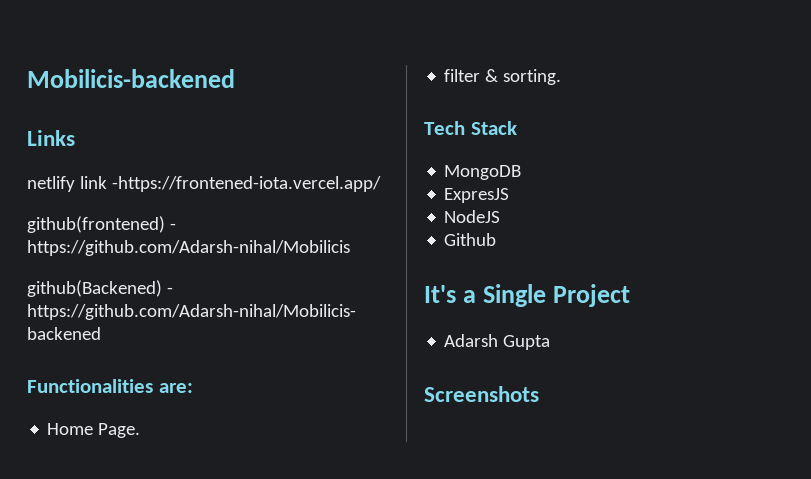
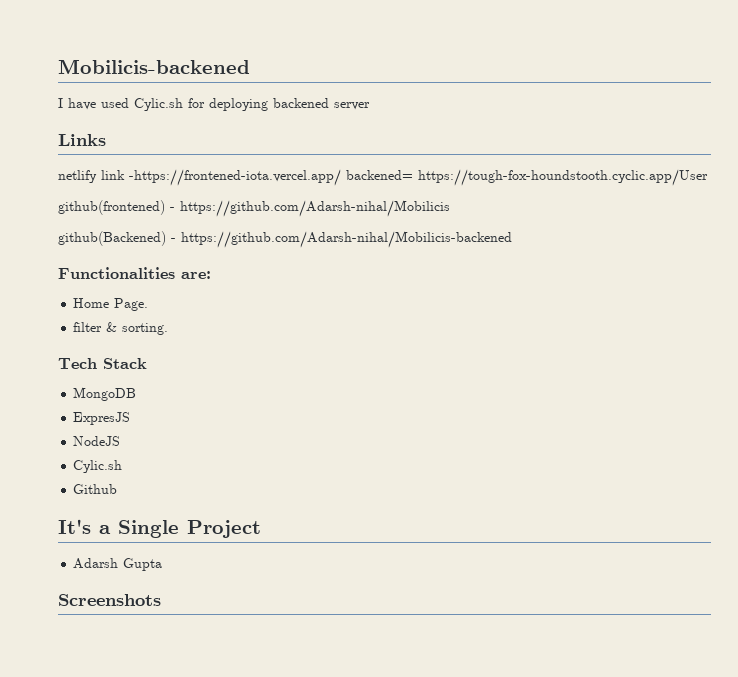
(235, 78) none -> [58,98,370,111] // I have used Cylic.sh for deploying backened server
(381, 184) none -> [346,169,708,186] backened= https://tough-fox-houndstooth.cyclic.app/User
(501, 216) none -> [73,460,123,473] // Cylic.sh

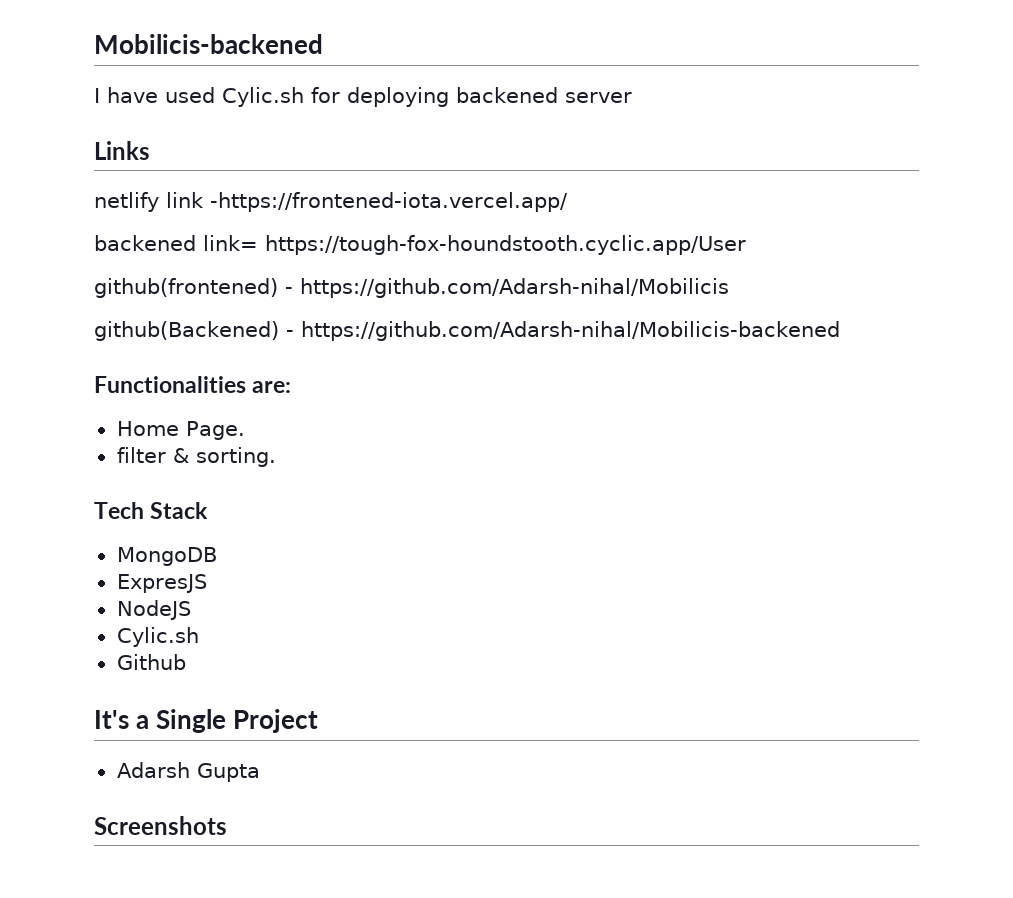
[346,170,413,180] backened= -> [94,235,258,251] // backened link=

